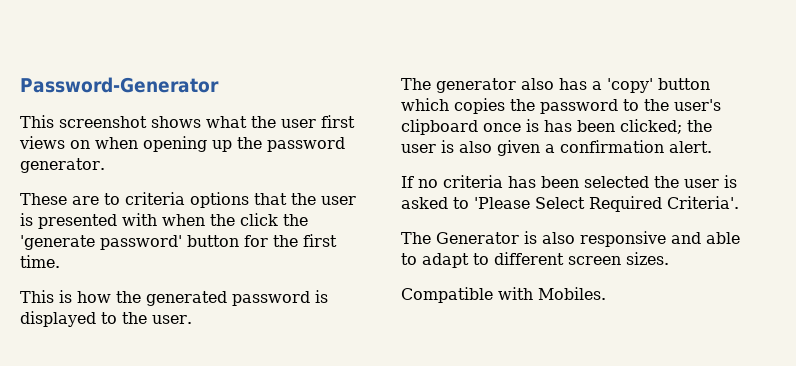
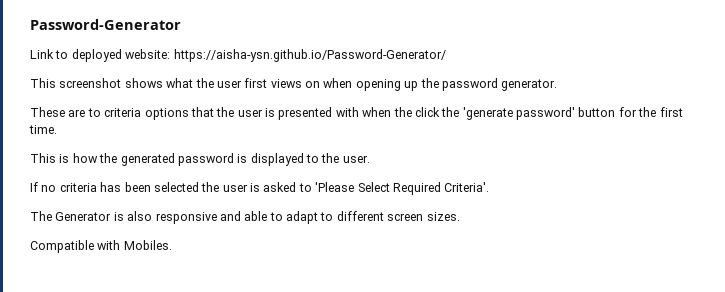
(219, 85) none -> [30,49,446,62] // Link to deployed website: https://aisha-ysn.github.io/Password-Generator/
[401,78,710,93] [401,98,721,114] [401,119,712,135] [401,140,712,156] // The generator also has a 'copy' button which copies the password to the user's clipboard once is has been clicked; the user is also given a confirmation alert. -> (370, 159) none

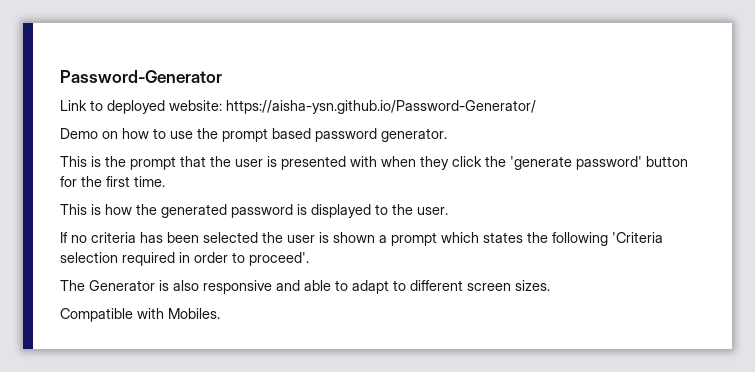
[30,78,558,91] [30,107,189,120] This screenshot shows what the user first views on when opening up the password generator. // These are to criteria options -> [60,128,447,142] [60,156,176,170] Demo on how to use the prompt based password generator. // This is the prompt
[393,107,412,117] the -> [420,156,449,170] they
[263,182,490,195] asked to 'Please Select Required Criteria'. -> [333,232,663,246] [60,252,309,266] shown a prompt which states the following 'Criteria selection required in order to proceed'.

